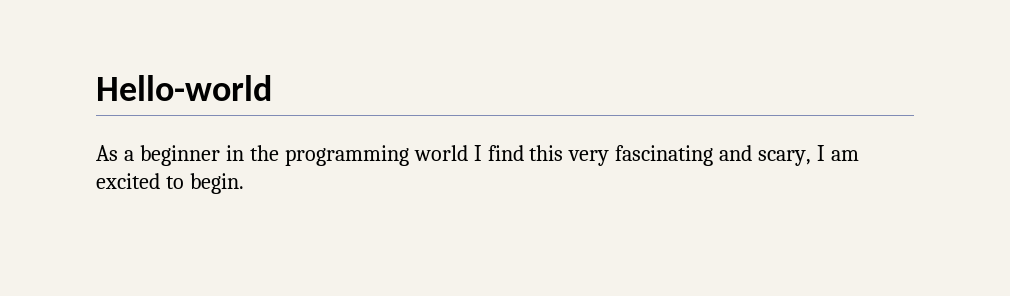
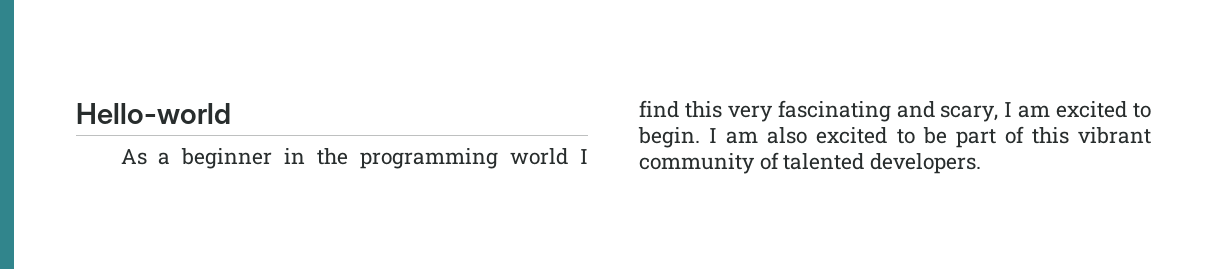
(244, 183) none -> [709,126,1151,148] [639,152,982,174] I am also excited to be part of this vibrant community of talented developers.

